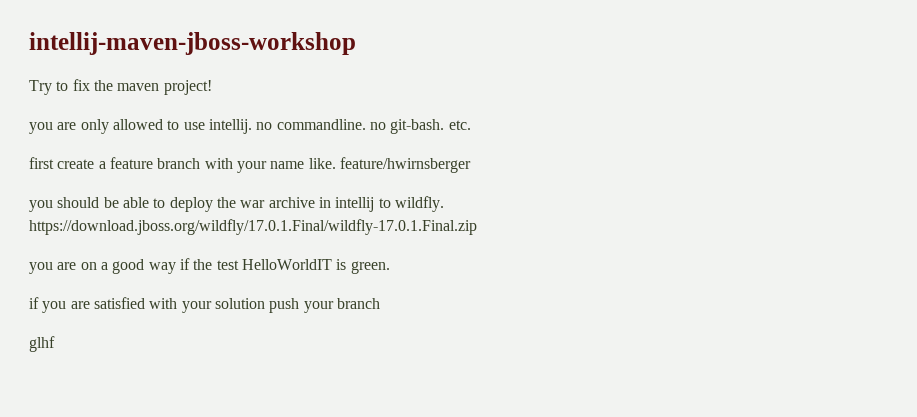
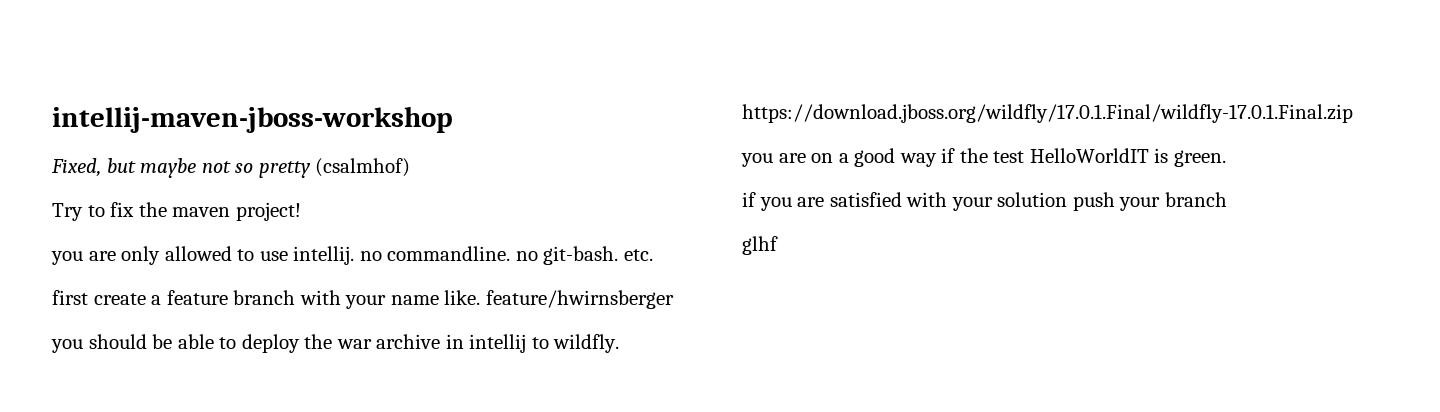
(356, 43) none -> [51,158,411,178] // Fixed, but maybe not so pretty (csalmhof)

